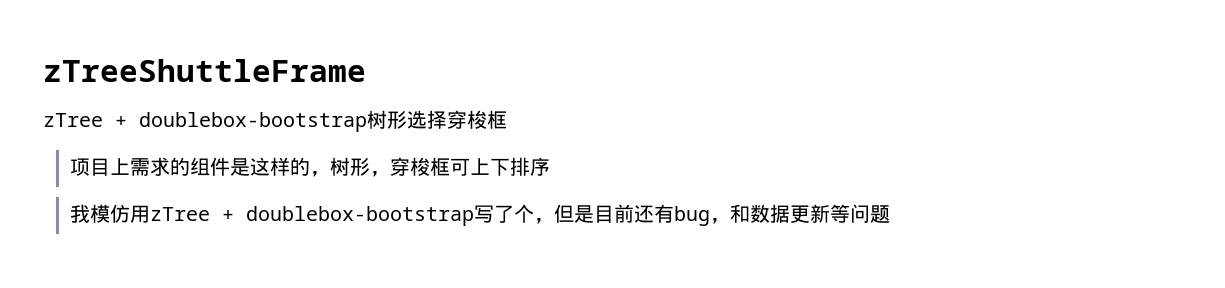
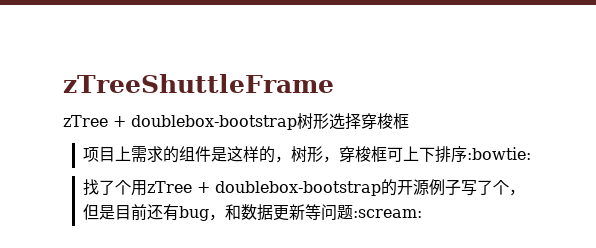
[69,204,130,223] // 我模仿 -> [467,147,532,160] [83,179,132,195] :bowtie: // 找了个
(474, 216) none -> [381,179,462,196] 的开源例子
(890, 214) none -> [353,209,423,218] :scream:

